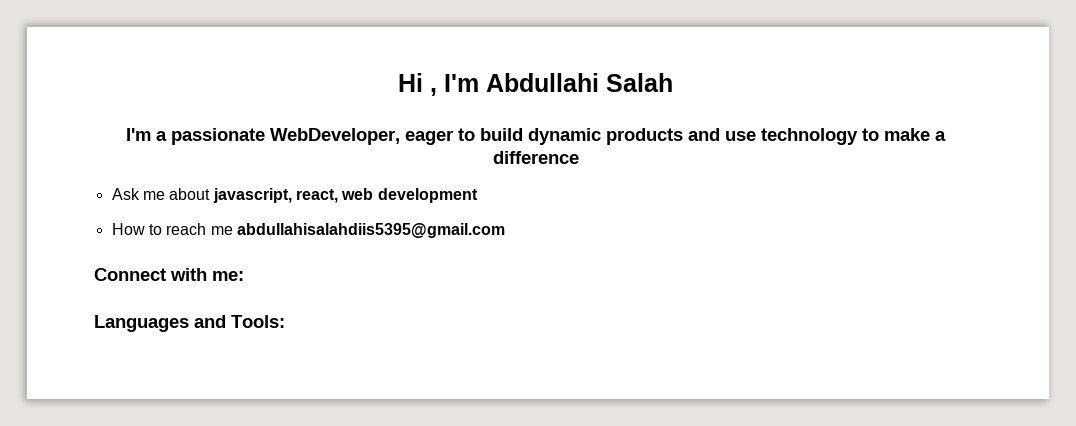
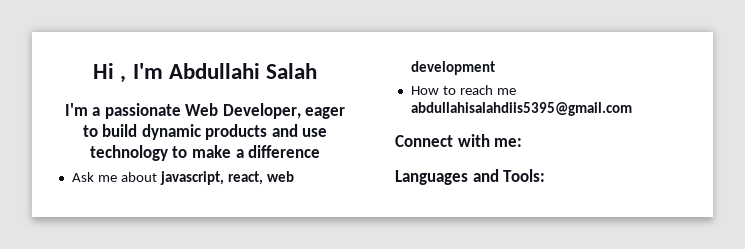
[270,128,400,145] WebDeveloper, -> [185,103,301,119] Web Developer,

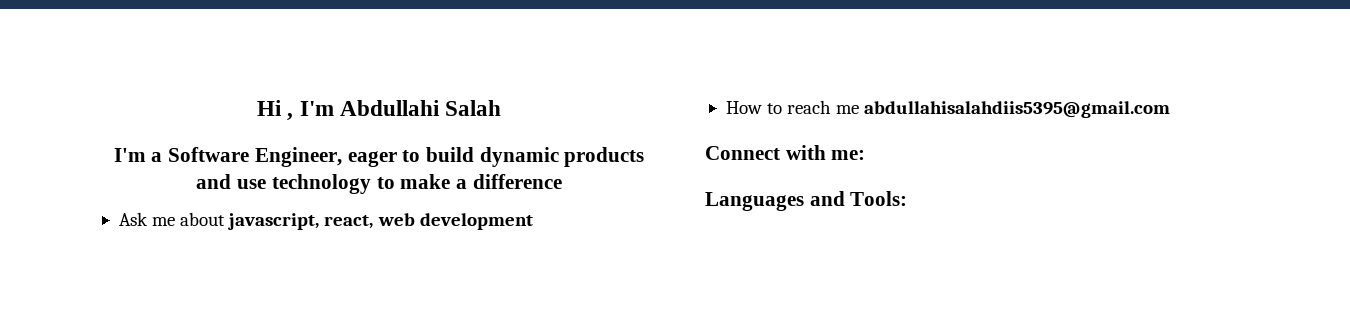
[104,103,301,119] passionate Web Developer, -> [168,147,342,167] Software Engineer,

